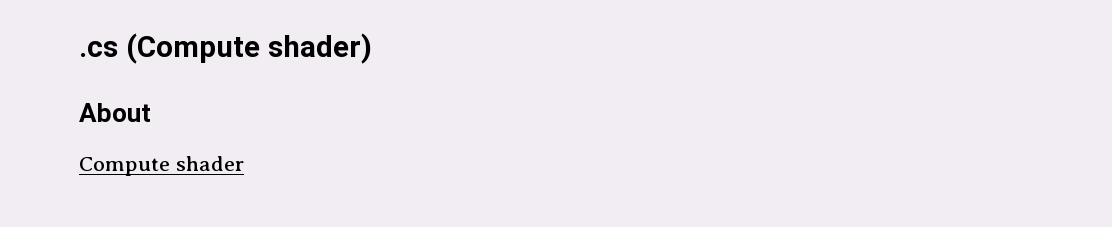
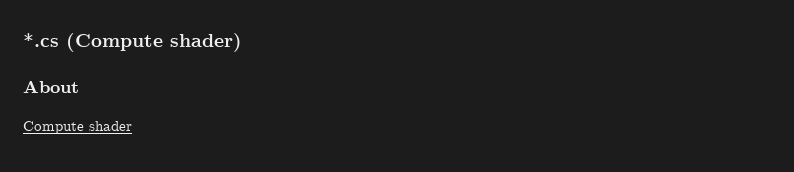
[79,41,118,57] .cs -> [23,33,59,47] *.cs

